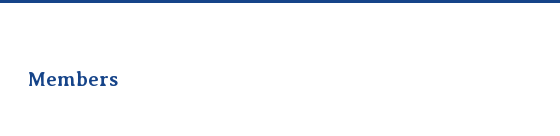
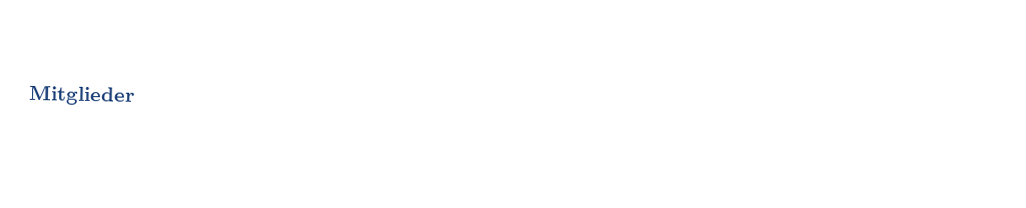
[28,71,118,86] Members -> [28,84,135,106] Mitglieder

